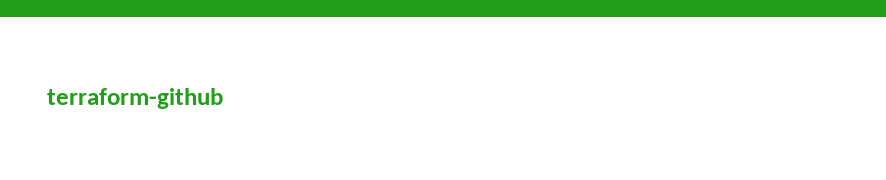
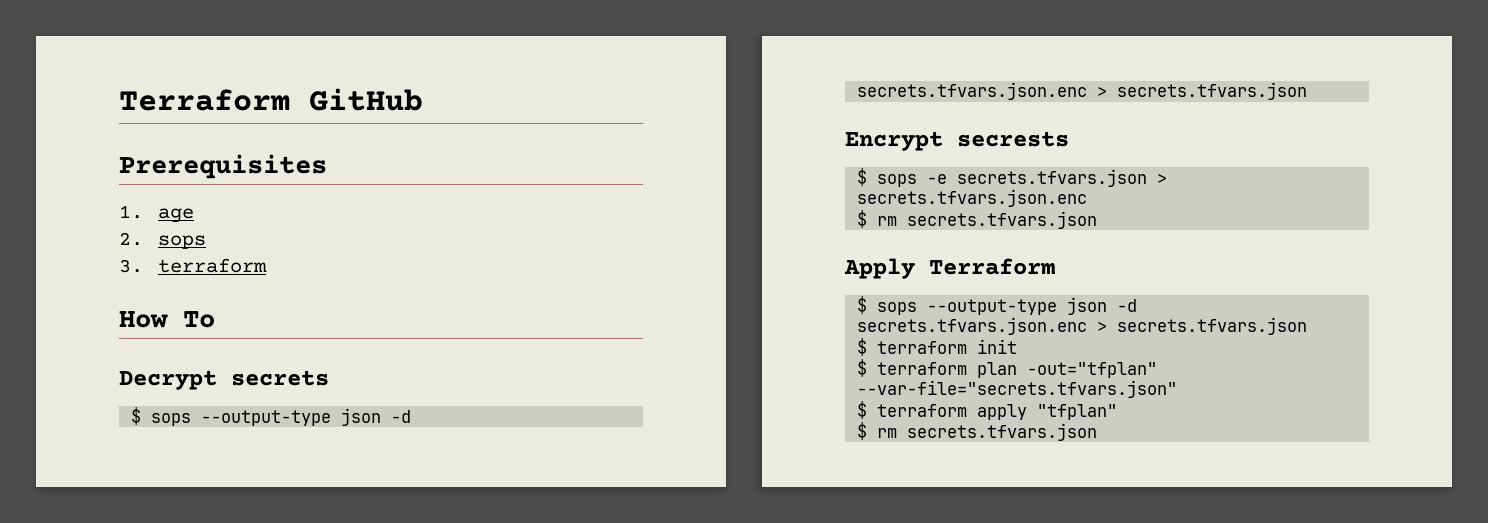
[47,88,223,109] terraform-github -> [119,88,423,111] [119,154,327,179] [119,205,195,223] [119,232,207,249] [119,258,268,273] [119,311,215,328] [119,370,329,390] [131,407,412,426] [857,82,1308,100] [845,131,1069,151] [857,168,1168,187] [857,189,1088,207] [857,210,1098,229] [844,258,1055,279] [857,296,1138,315] [857,317,1308,335] [857,338,1018,356] [857,359,1158,378] [857,380,1178,398] [857,401,1118,420] [857,422,1098,441] Terraform GitHub // Prerequisites // 1. age // 2. sops // 3. terraform // How To // Decrypt secrets // $ sops --output-type json -d secrets.tfvars.json.enc > secrets.tfvars.json // Encrypt secrests // $ sops -e secrets.tfvars.json > secrets.tfvars.json.enc // $ rm secrets.tfvars.json // Apply Terraform // $ sops --output-type json -d secrets.tfvars.json.enc > secrets.tfvars.json // $ terraform init // $ terraform plan -out="tfplan" --var-file="secrets.tfvars.json" // $ terraform apply "tfplan" // $ rm secrets.tfvars.json

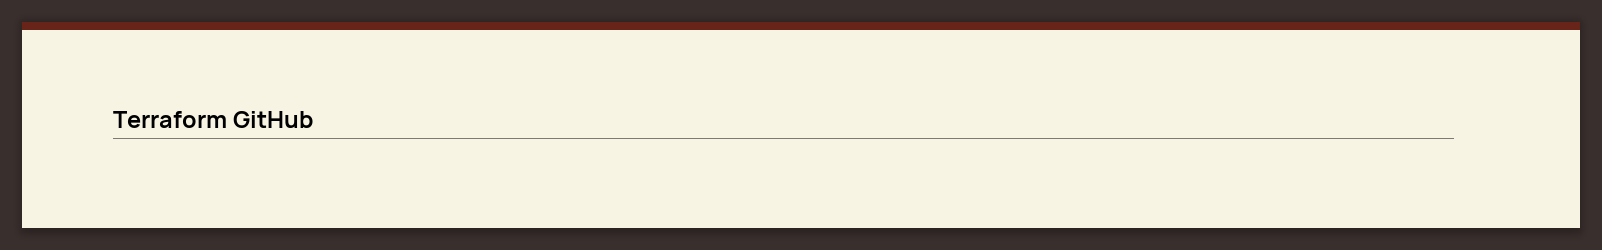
[119,154,327,179] [119,205,195,223] [119,232,207,249] [119,258,268,273] [119,311,215,328] [119,370,329,390] [131,407,412,426] [857,82,1308,100] [845,131,1069,151] [857,168,1168,187] [857,189,1088,207] [857,210,1098,229] [844,258,1055,279] [857,296,1138,315] [857,317,1308,335] [857,338,1018,356] [857,359,1158,378] [857,380,1178,398] [857,401,1118,420] [857,422,1098,441] // Prerequisites // 1. age // 2. sops // 3. terraform // How To // Decrypt secrets // $ sops --output-type json -d secrets.tfvars.json.enc > secrets.tfvars.json // Encrypt secrests // $ sops -e secrets.tfvars.json > secrets.tfvars.json.enc // $ rm secrets.tfvars.json // Apply Terraform // $ sops --output-type json -d secrets.tfvars.json.enc > secrets.tfvars.json // $ terraform init // $ terraform plan -out="tfplan" --var-file="secrets.tfvars.json" // $ terraform apply "tfplan" // $ rm secrets.tfvars.json -> (314, 119) none

